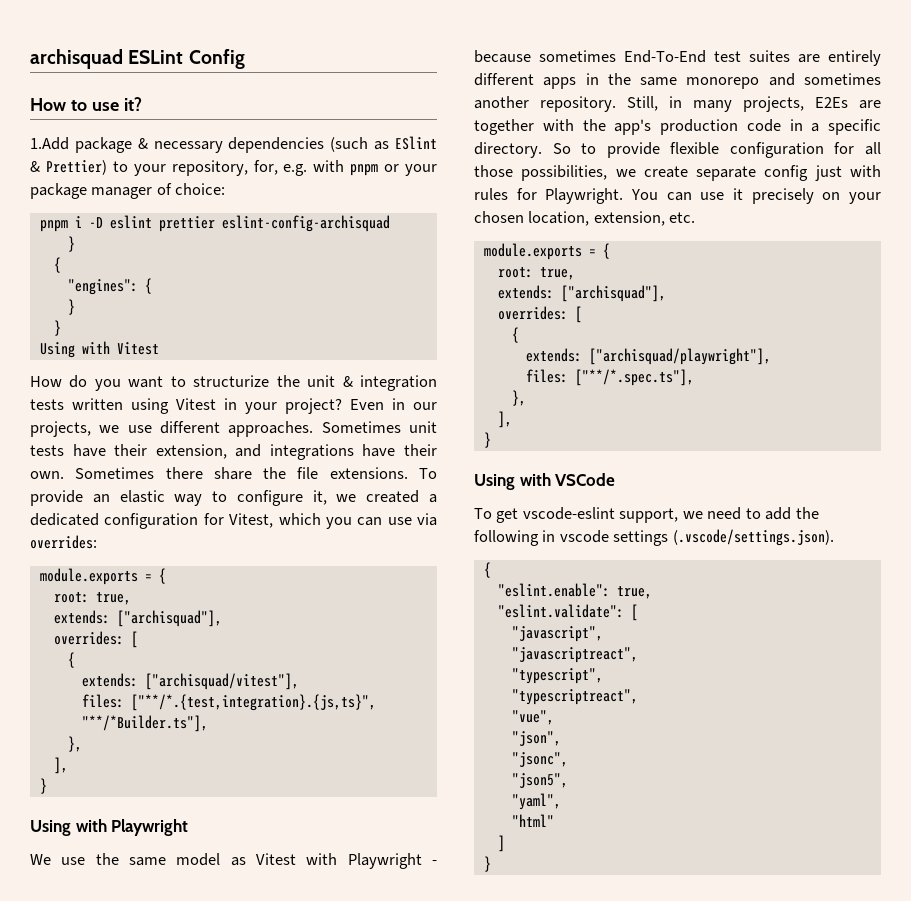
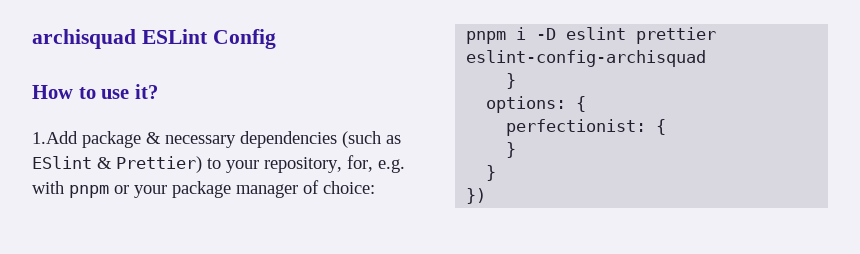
[53,257,61,273] [67,279,138,295] { // "engines": -> [486,96,587,113] [506,119,647,136] options: { // perfectionist:
[39,341,159,358] [30,375,438,391] [30,398,437,414] [30,421,437,437] [30,444,437,460] [30,467,437,480] [30,490,437,506] [30,513,437,529] [30,535,97,549] [39,568,166,585] [53,592,131,605] [53,610,222,627] [53,631,138,648] [67,652,75,668] [81,673,299,690] [81,694,376,711] [81,715,208,732] [67,736,82,752] [53,757,68,774] [39,778,47,794] [30,819,189,836] [30,853,437,869] [474,50,881,66] [474,73,881,89] [474,96,881,112] [474,119,881,135] [474,142,881,158] [474,165,881,181] [474,188,881,204] [474,211,696,226] [483,243,610,260] [497,267,575,280] [497,285,666,302] [497,306,582,323] [511,327,519,343] [525,348,771,365] [525,369,694,386] [511,390,526,406] [497,411,512,428] [483,432,491,448] [474,473,616,490] [474,507,819,523] [474,529,834,546] [483,562,491,578] [497,583,652,599] [497,604,638,621] [511,626,603,642] [511,647,638,663] [511,668,603,684] [511,689,638,705] [511,710,554,725] [511,731,561,746] [511,752,568,767] [511,773,568,788] [511,793,561,810] [511,814,554,827] [497,835,505,852] [483,856,491,872] Using with Vitest // How do you want to structurize the unit & integration tests written using Vitest in your project? Even in our projects, we use different approaches. Sometimes unit tests have their extension, and integrations have their own. Sometimes there share the file extensions. To provide an elastic way to configure it, we created a dedicated configuration for Vitest, which you can use via overrides: // module.exports = { // root: true, // extends: ["archisquad"], // overrides: [ // { // extends: ["archisquad/vitest"], // files: ["**/*.{test,integration}.{js,ts}", "**/*Builder.ts"], // }, // ], // } // Using with Playwright // We use the same model as Vitest with Playwright - because sometimes End-To-End test suites are entirely different apps in the same monorepo and sometimes another repository. Still, in many projects, E2Es are together with the app's production code in a specific directory. So to provide flexible configuration for all those possibilities, we create separate config just with rules for Playwright. You can use it precisely on your chosen location, extension, etc. // module.exports = { // root: true, // extends: ["archisquad"], // overrides: [ // { // extends: ["archisquad/playwright"], // files: ["**/*.spec.ts"], // }, // ], // } // Using with VSCode // To get vscode-eslint support, we need to add the following in vscode settings (.vscode/settings.json). // { // "eslint.enable": true, // "eslint.validate": [ // "javascript", // "javascriptreact", // "typescript", // "typescriptreact", // "vue", // "json", // "jsonc", // "json5", // "yaml", // "html" // ] // } -> [466,188,487,204] })

